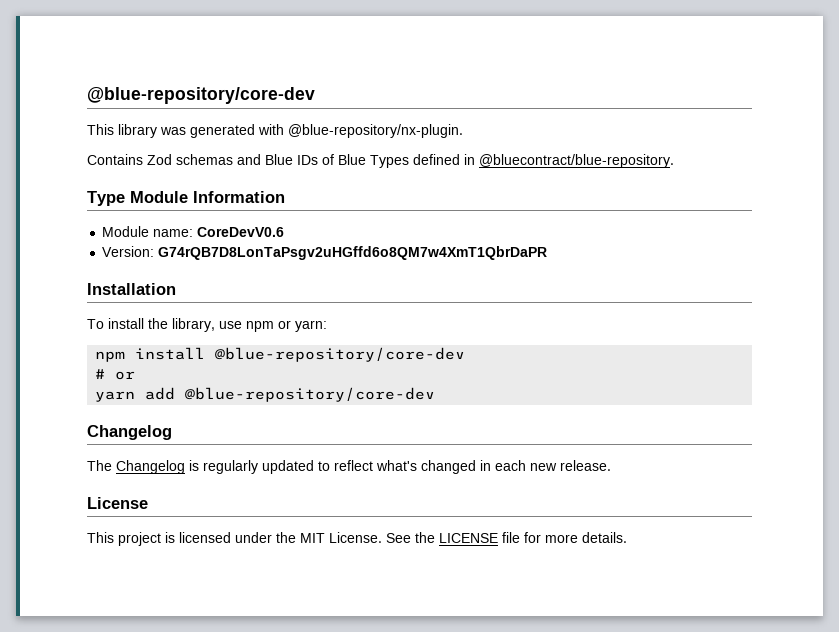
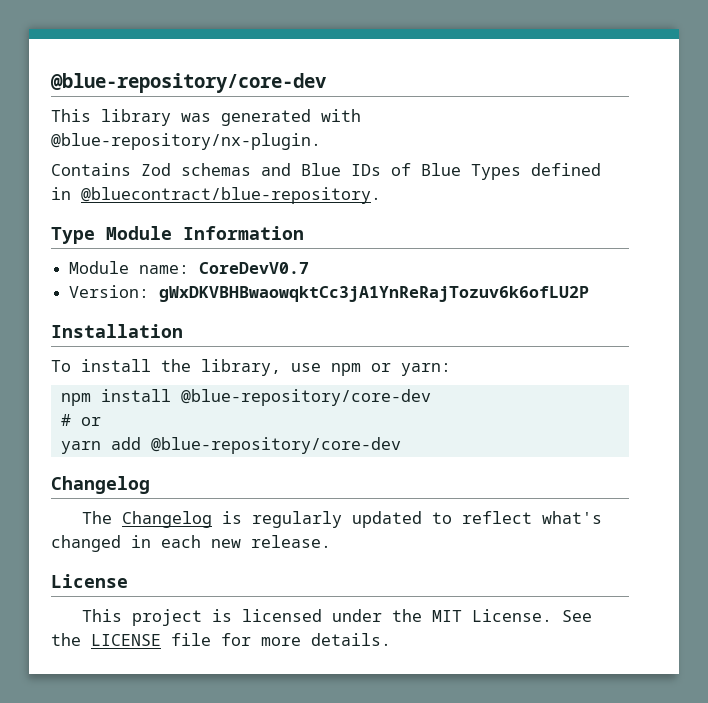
[197,227,285,237] CoreDevV0.6 -> [199,262,310,274] CoreDevV0.7
[158,246,548,260] G74rQB7D8LonTaPsgv2uHGffd6o8QM7w4XmT1QbrDaPR -> [159,286,590,302] gWxDKVBHBwaowqktCc3jA1YnReRajTozuv6k6ofLU2P

